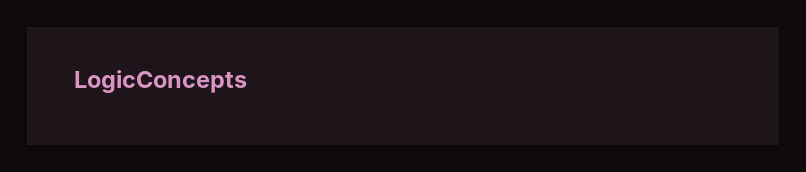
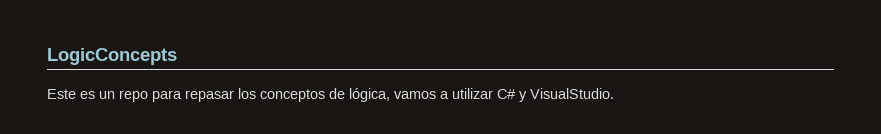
(247, 81) none -> [47,88,614,102] // Este es un repo para repasar los conceptos de lógica, vamos a utilizar C# y VisualStudio.

